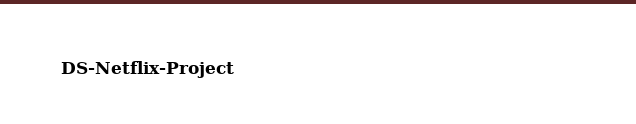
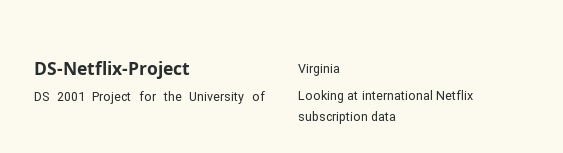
(234, 69) none -> [34,91,265,104] [298,64,340,76] [298,90,474,103] [298,111,397,124] // DS 2001 Project for the University of Virginia // Looking at international Netflix subscription data

